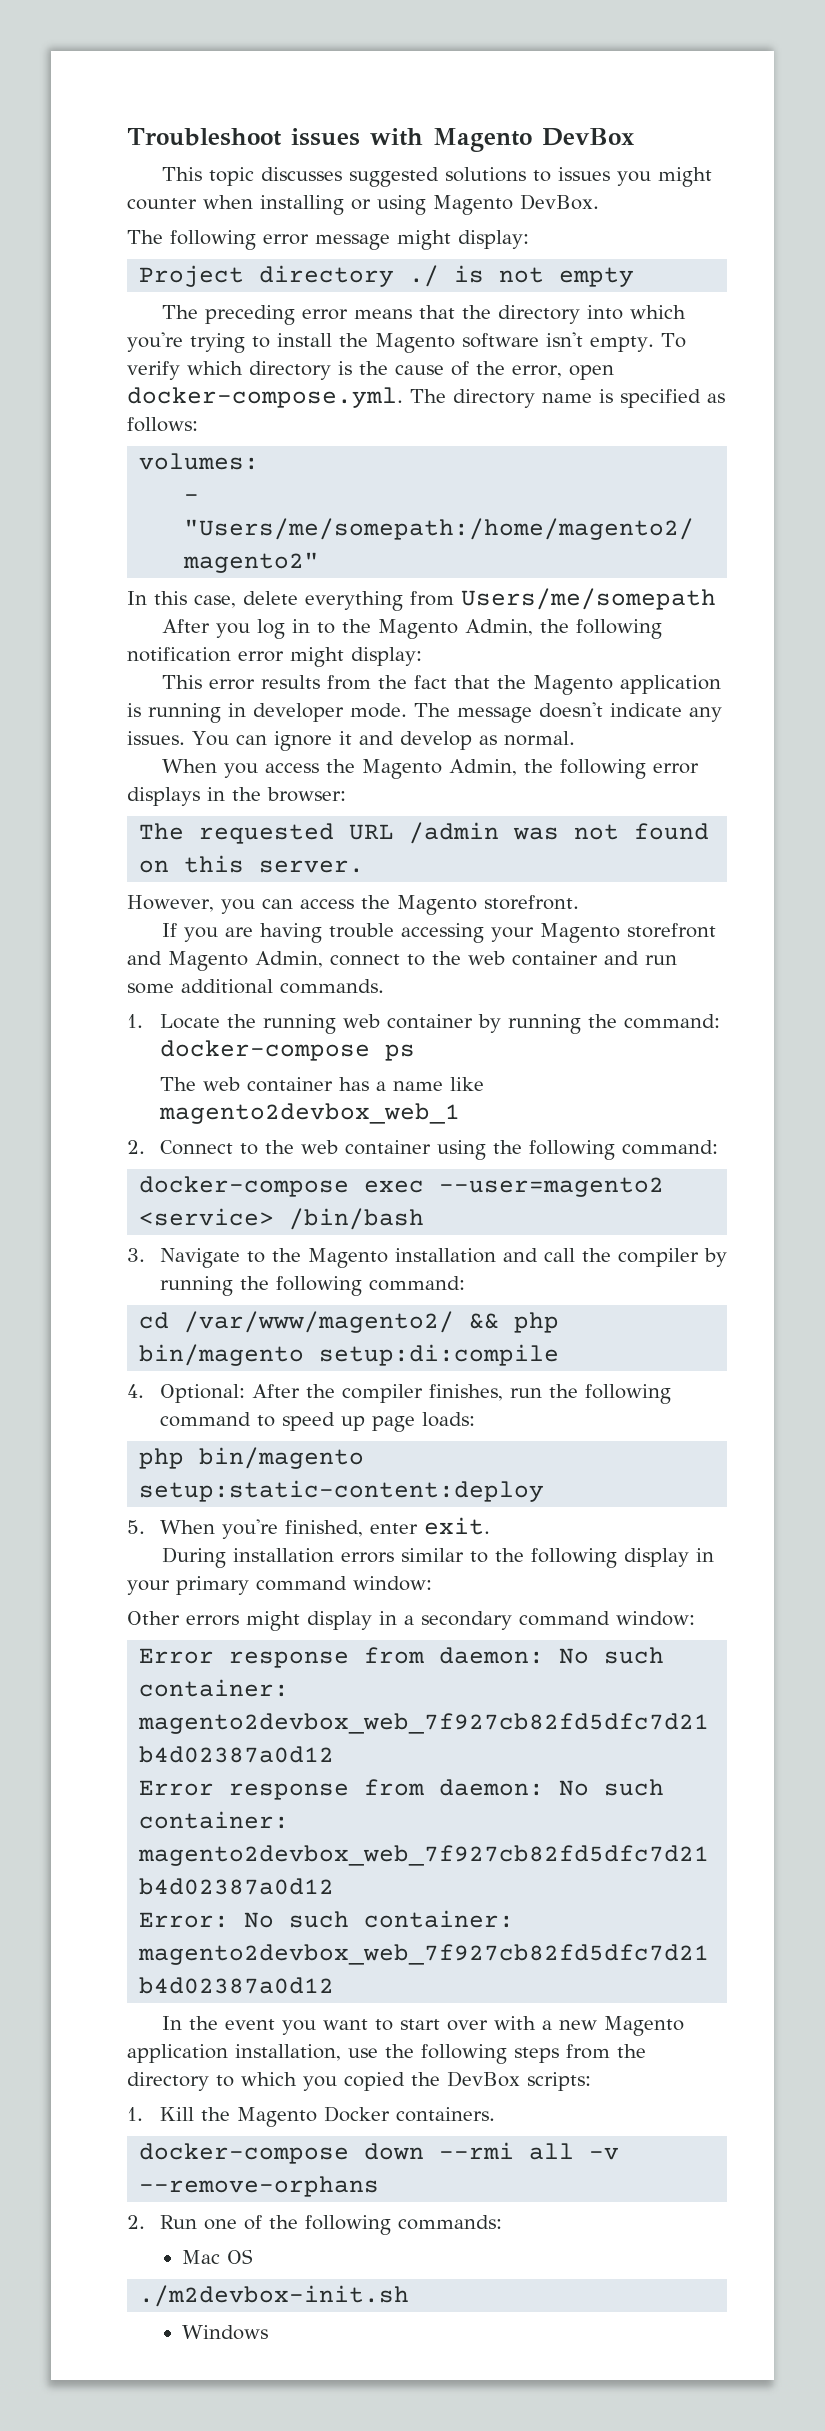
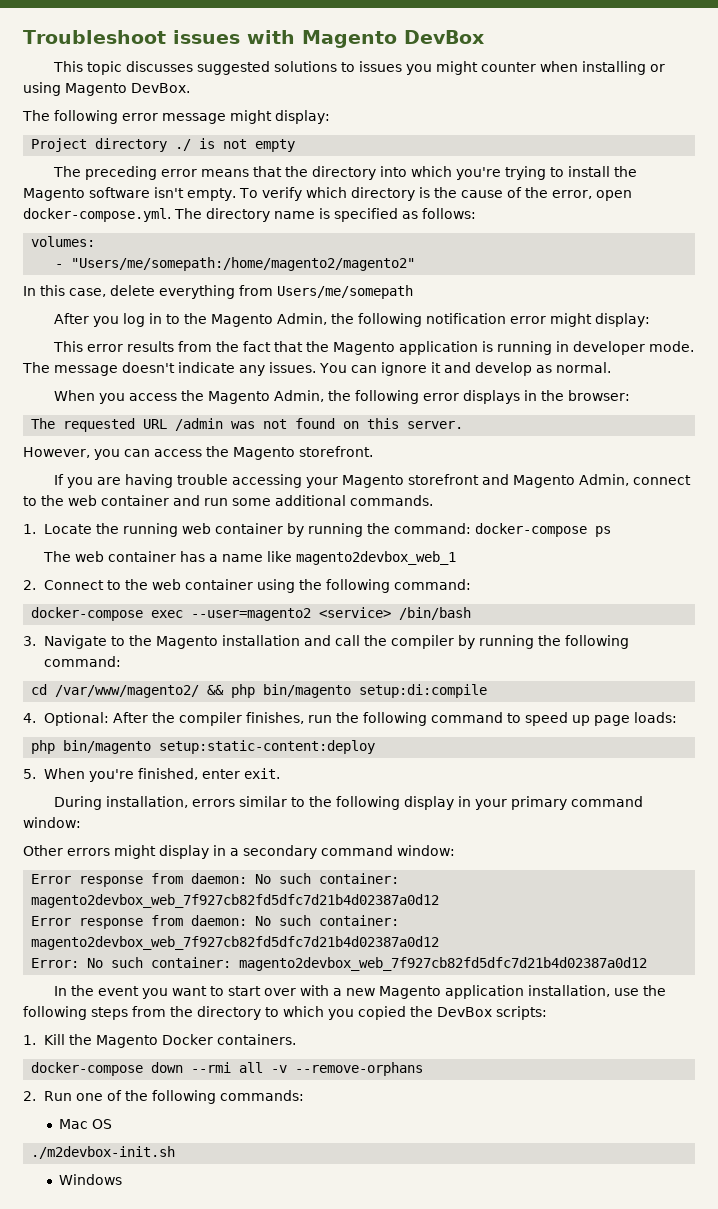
[232,1548,334,1563] installation -> [105,796,188,808] installation,

